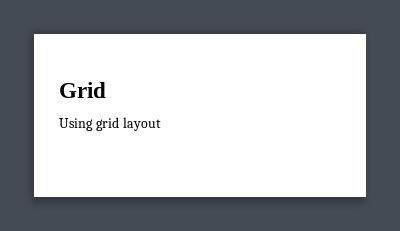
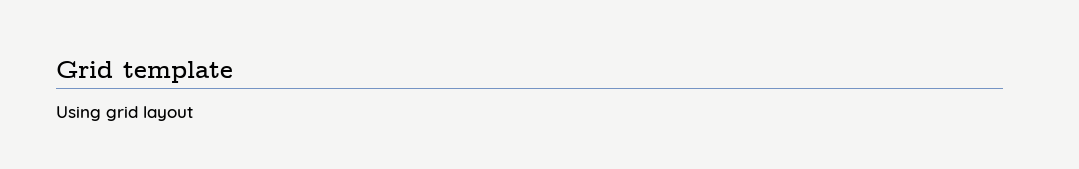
(106, 90) none -> [123,61,233,83] template

